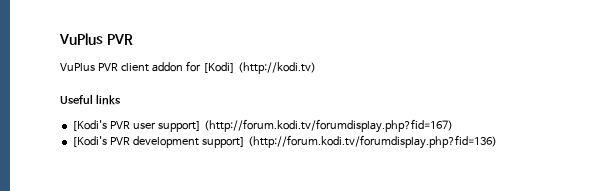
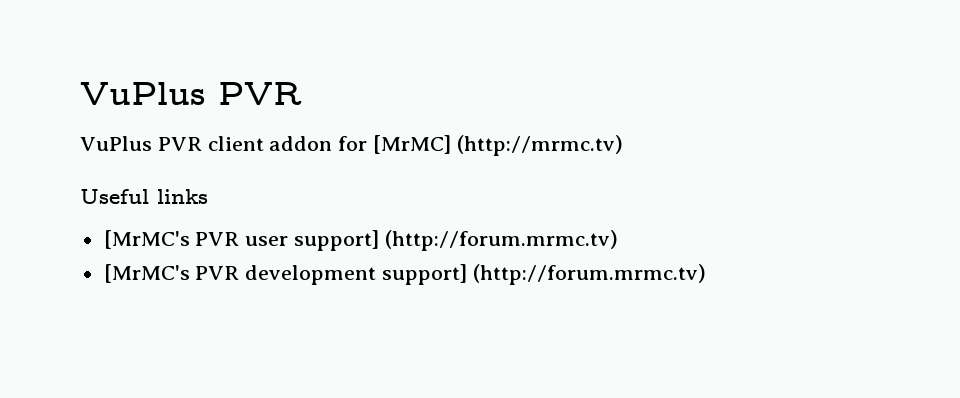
[202,62,316,74] [Kodi] (http://kodi.tv) -> [373,135,623,156] [MrMC] (http://mrmc.tv)
[72,120,108,131] [Kodi's -> [103,230,190,249] [MrMC's
[203,119,453,133] [72,136,108,147] (http://forum.kodi.tv/forumdisplay.php?fid=167) // [Kodi's -> [384,230,618,251] [103,264,190,283] (http://forum.mrmc.tv) // [MrMC's
[247,135,497,149] (http://forum.kodi.tv/forumdisplay.php?fid=136) -> [472,264,706,285] (http://forum.mrmc.tv)

